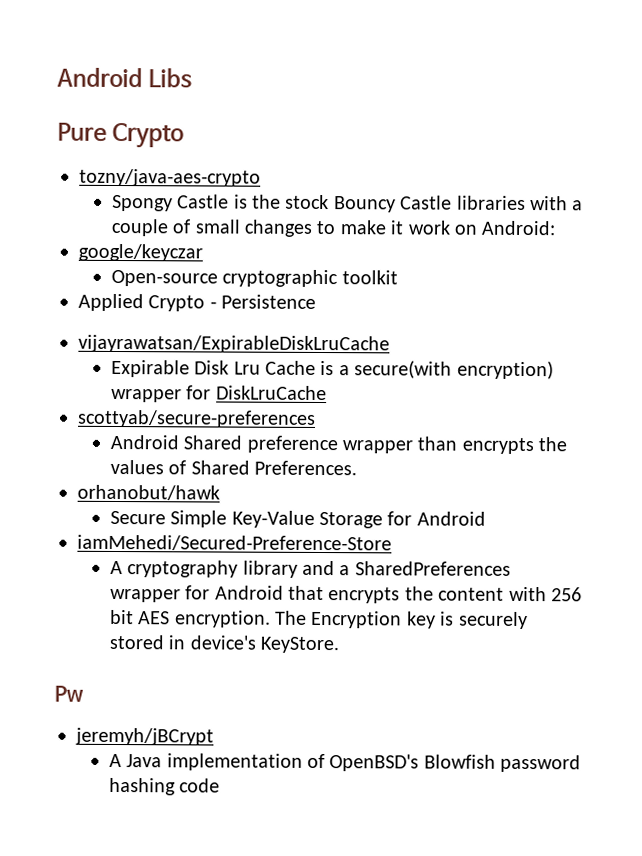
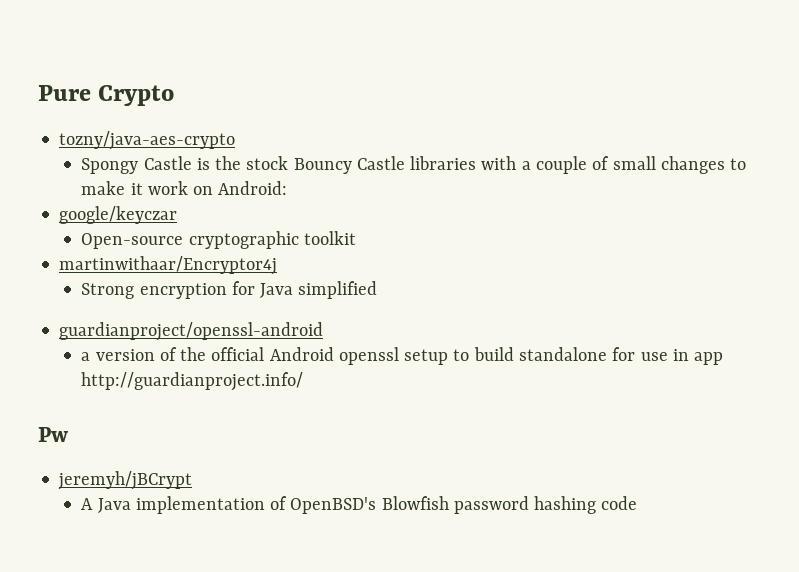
[56,67,193,89] Android Libs // -> (38, 93) none
[78,293,317,312] [78,334,390,354] [110,359,554,380] [110,385,327,403] [78,409,316,428] [109,434,568,455] [109,459,357,476] [77,484,220,501] [109,510,486,529] [77,534,392,552] [109,560,511,578] [109,585,582,604] [109,609,528,630] [108,634,339,654] Applied Crypto - Persistence // vijayrawatsan/ExpirableDiskLruCache // Expirable Disk Lru Cache is a secure(with encryption) wrapper for DiskLruCache // scottyab/secure-preferences // Android Shared preference wrapper than encrypts the values of Shared Preferences. // orhanobut/hawk // Secure Simple Key-Value Storage for Android // iamMehedi/Secured-Preference-Store // A cryptography library and a SharedPreferences wrapper for Android that encrypts the content with 256 bit AES encryption. The Encryption key is securely stored in device's KeyStore. -> [59,256,278,275] [81,281,378,299] [59,322,324,341] [81,347,724,365] [81,372,304,391] martinwithaar/Encryptor4j // Strong encryption for Java simplified // guardianproject/openssl-android // a version of the official Android openssl setup to build standalone for use in app http://guardianproject.info/

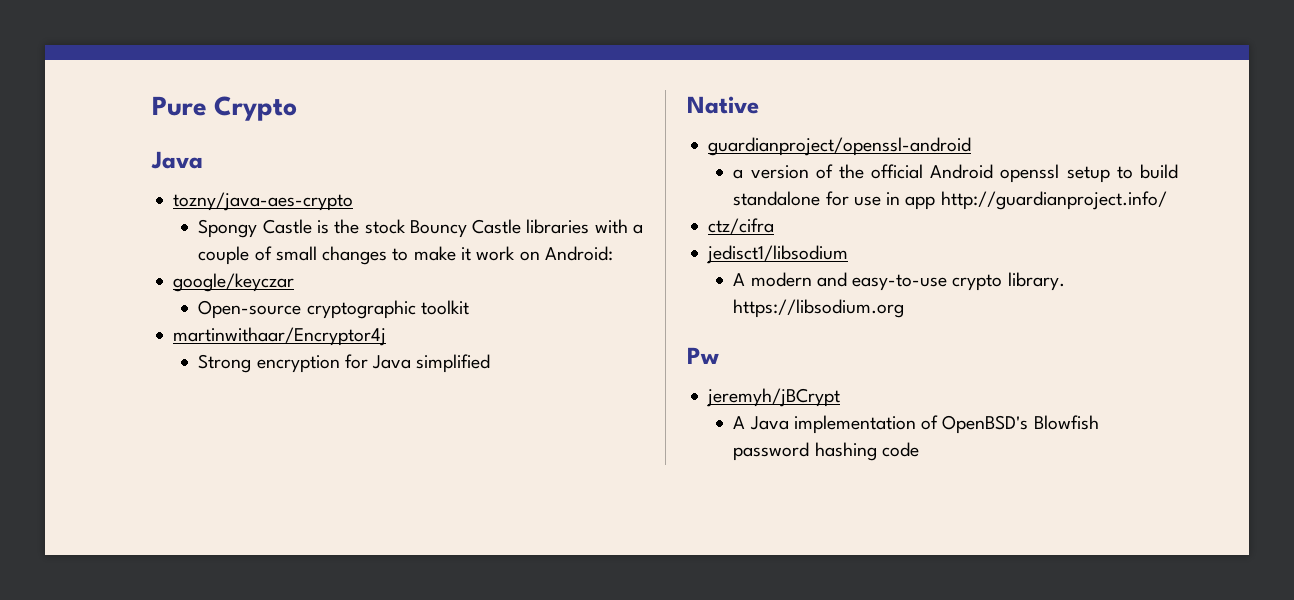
(175, 95) none -> [151,151,203,169] // Java
(378, 290) none -> [687,96,759,114] // Native
(304, 381) none -> [708,218,775,234] [706,245,849,264] [733,272,1065,291] [733,299,905,318] // ctz/cifra // jedisct1/libsodium // A modern and easy-to-use crypto library. https://libsodium.org

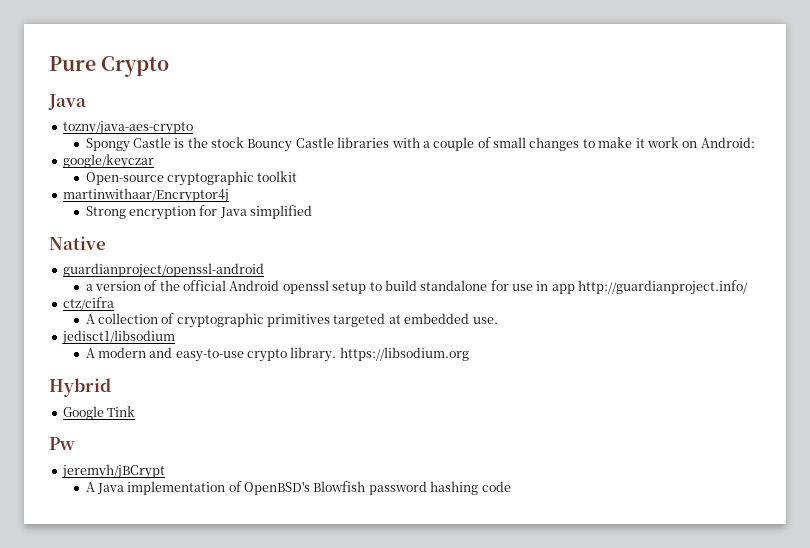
(775, 226) none -> [85,313,498,328] // A collection of cryptographic primitives targeted at embedded use.
(905, 308) none -> [49,378,111,397] [62,406,136,420] // Hybrid // Google Tink

